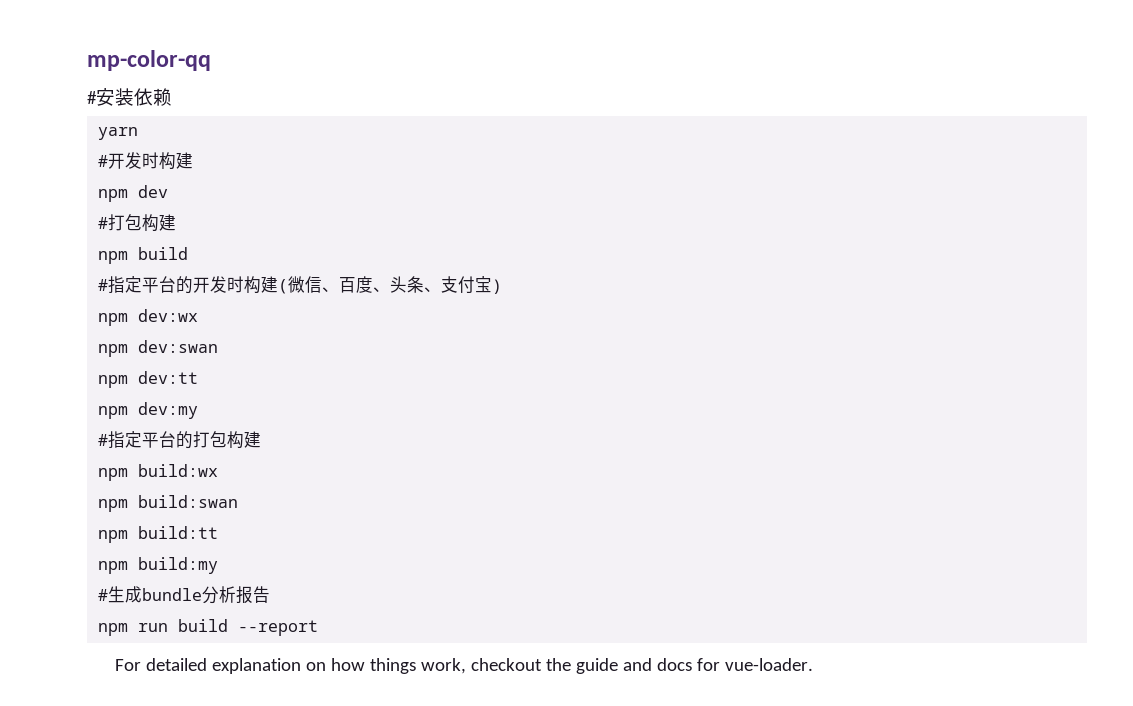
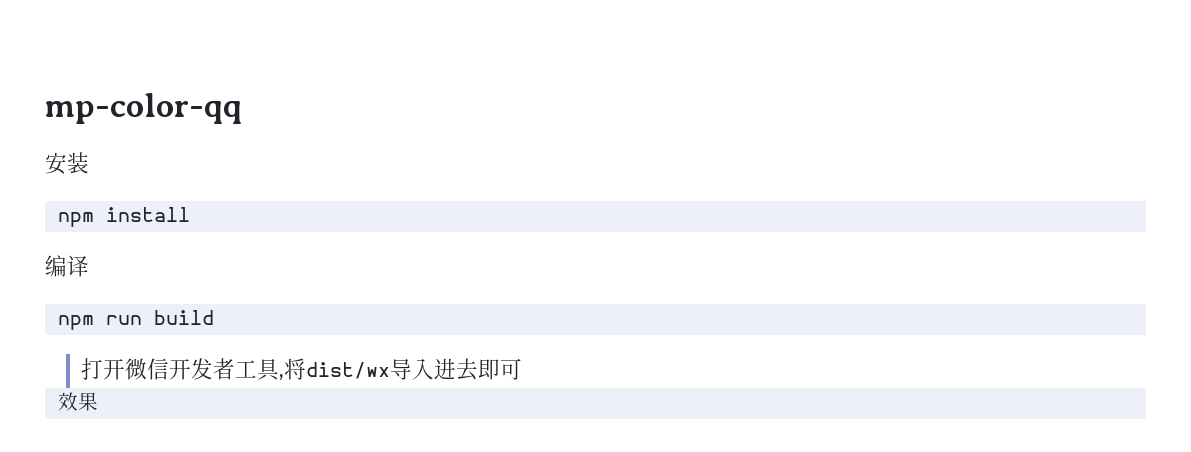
[87,91,97,104] # -> (242, 108) none
[134,88,172,106] [98,127,139,140] [98,152,194,170] [98,185,169,202] [98,214,177,232] [98,247,189,264] [98,276,503,294] [98,309,199,326] [98,340,219,357] [98,371,199,388] [98,402,199,419] [98,431,262,449] [98,464,219,481] [98,495,239,512] [98,526,219,543] [98,557,219,574] [98,586,271,604] [98,619,319,636] [114,658,813,674] 依赖 // yarn // #开发时构建 // npm dev // #打包构建 // npm build // #指定平台的开发时构建(微信、百度、头条、支付宝) // npm dev:wx // npm dev:swan // npm dev:tt // npm dev:my // #指定平台的打包构建 // npm build:wx // npm build:swan // npm build:tt // npm build:my // #生成bundle分析报告 // npm run build --report // For detailed explanation on how things work, checkout the guide and docs for vue-loader. -> [57,207,190,227] [45,255,89,277] [57,310,214,330] [81,358,523,381] [57,392,98,411] // npm install // 编译 // npm run build // 打开微信开发者工具,将dist/wx导入进去即可 // 效果

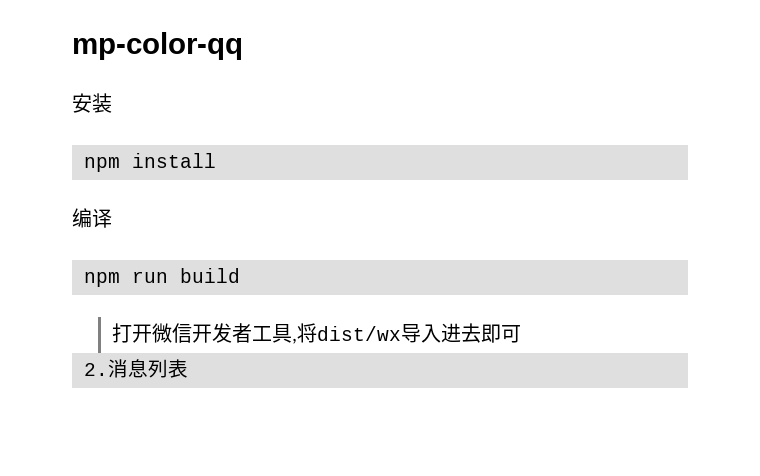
[57,392,98,411] 效果 -> [84,359,188,378] 2.消息列表

